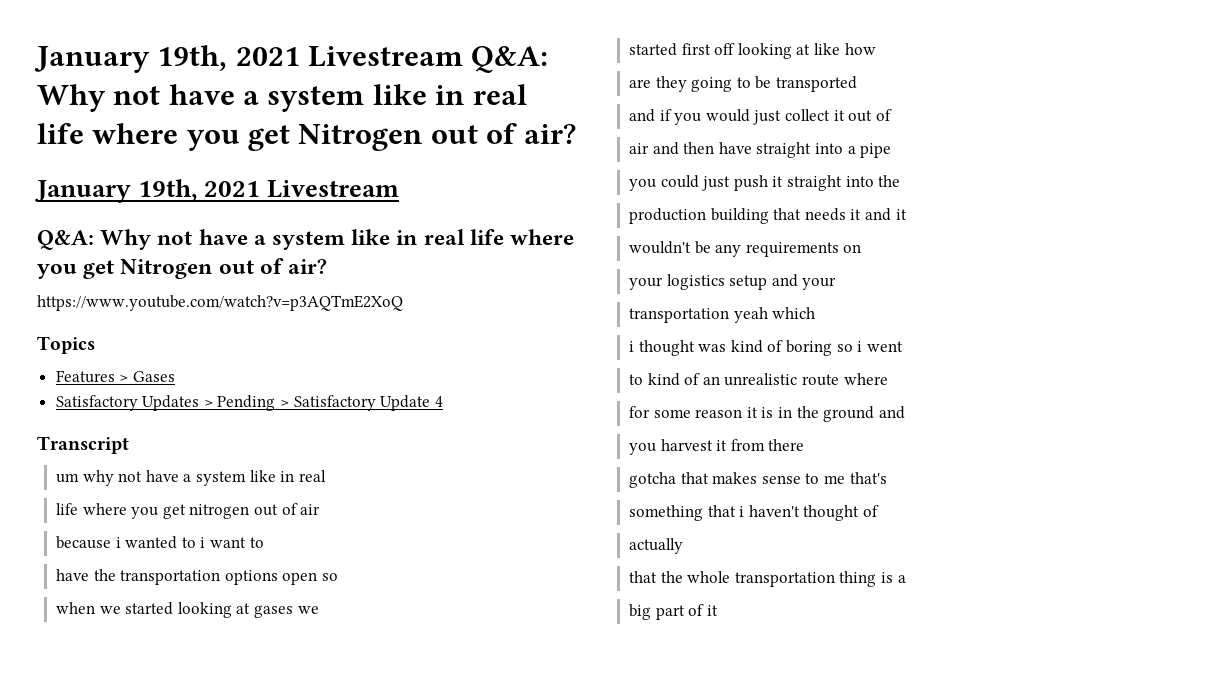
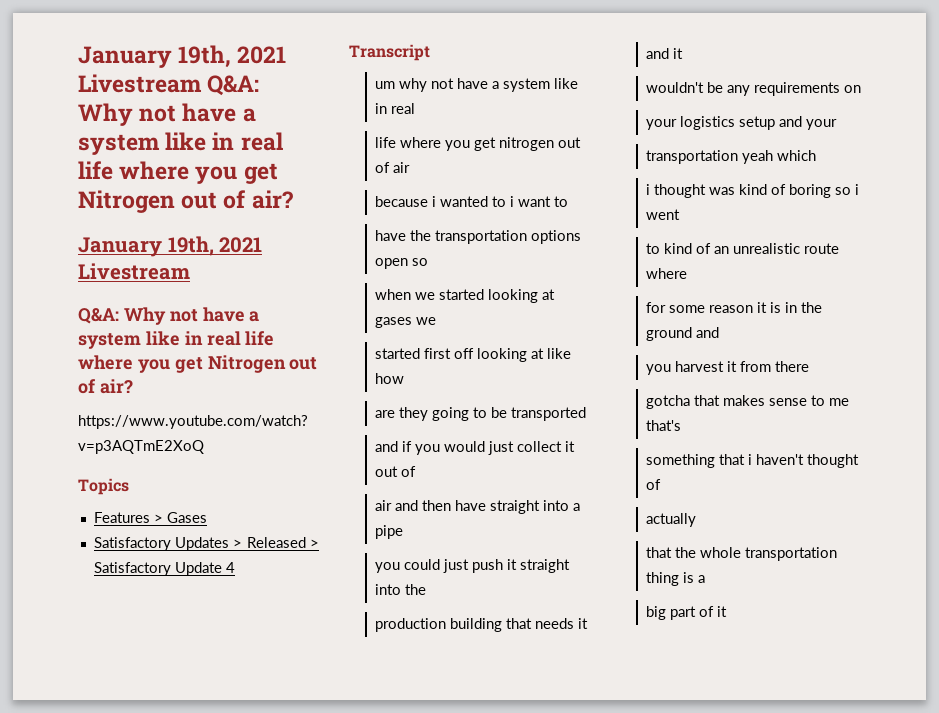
[217,395,276,411] Pending -> [246,537,306,548] Released

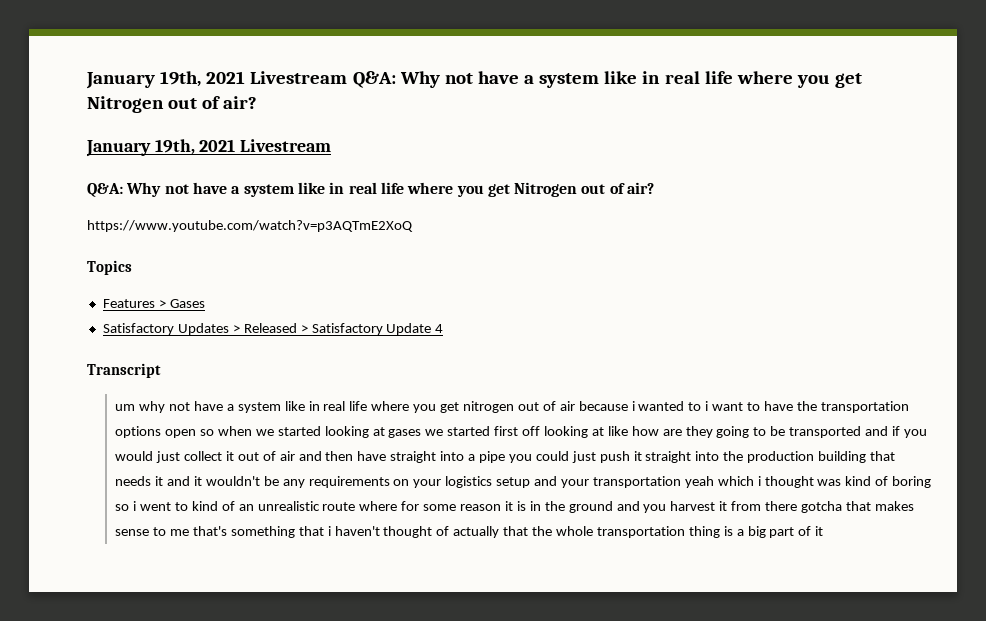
(415, 108) // -> (346, 406) none
(410, 167) // -> (575, 406) none
(568, 201) // -> (761, 406) none
(428, 262) // -> (214, 432) none
(436, 321) // -> (444, 432) none
(404, 378) // -> (659, 431) none
(586, 414) // -> (862, 432) none
(416, 471) // -> (276, 456) none
(403, 532) // -> (506, 457) none
(426, 589) // -> (744, 456) none
(683, 53) // -> (202, 481) none
(861, 89) // -> (410, 482) none
(837, 124) // -> (590, 483) none
(816, 155) // -> (754, 481) none
(680, 214) // -> (171, 506) none
(687, 273) // -> (398, 506) none
(719, 332) // -> (640, 506) none
(809, 366) // -> (798, 506) none
(681, 425) // -> (227, 531) none
(661, 484) // -> (450, 531) none
(696, 520) // -> (500, 532) none
(705, 579) // -> (744, 532) none

